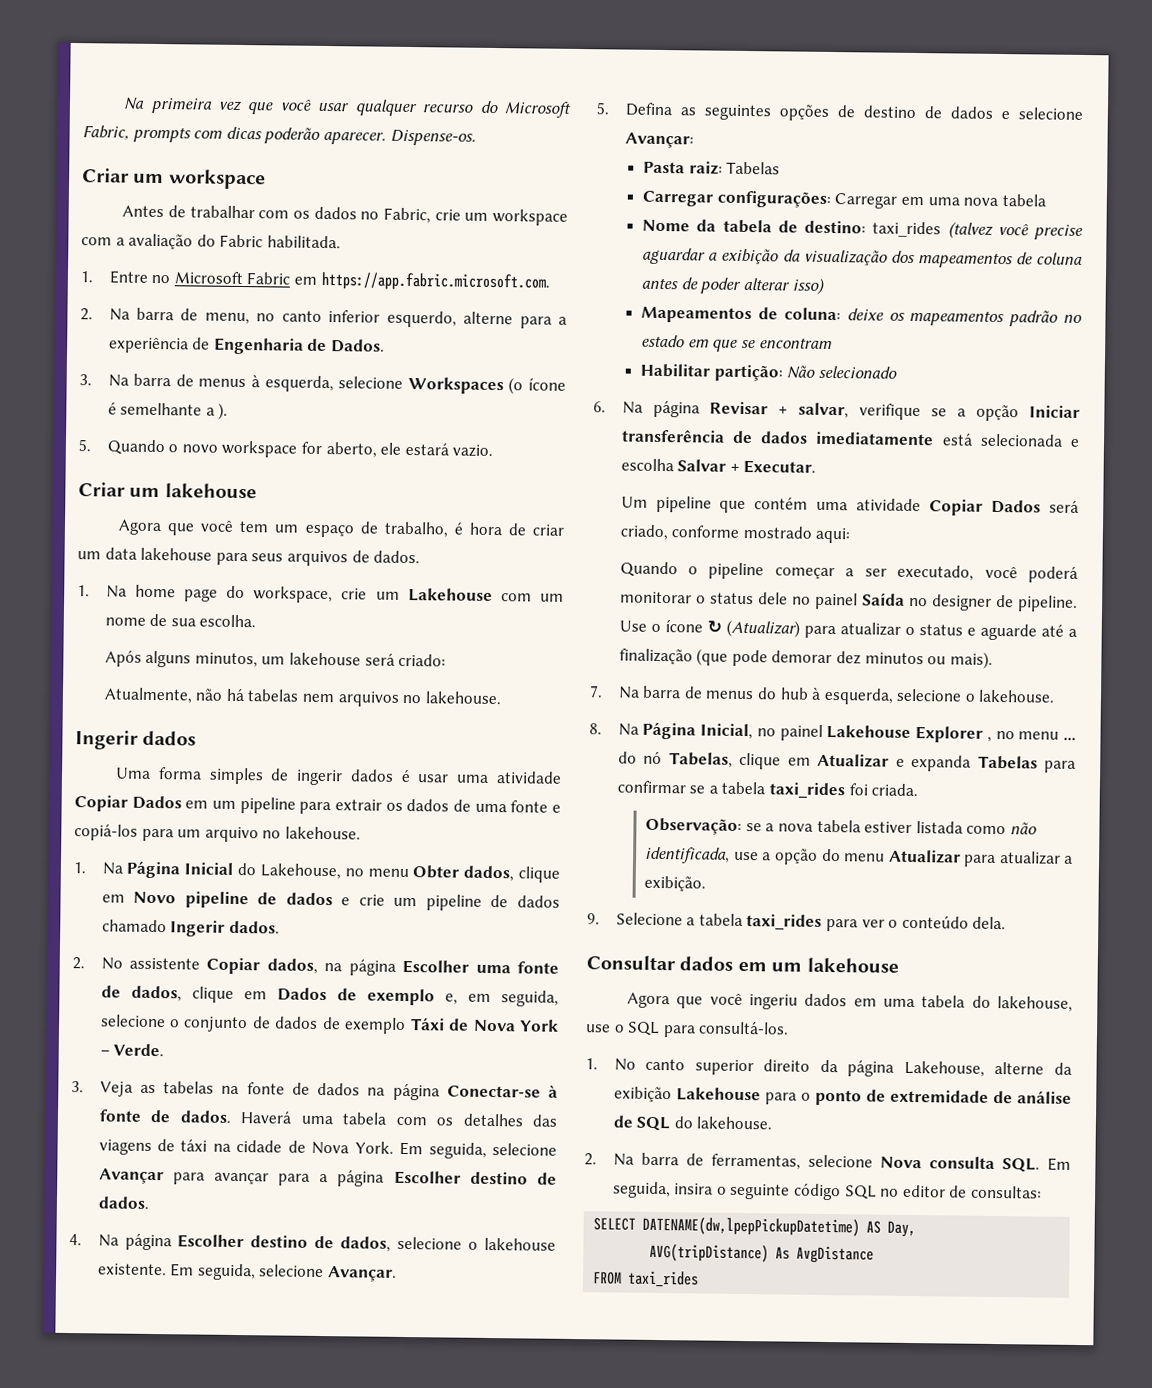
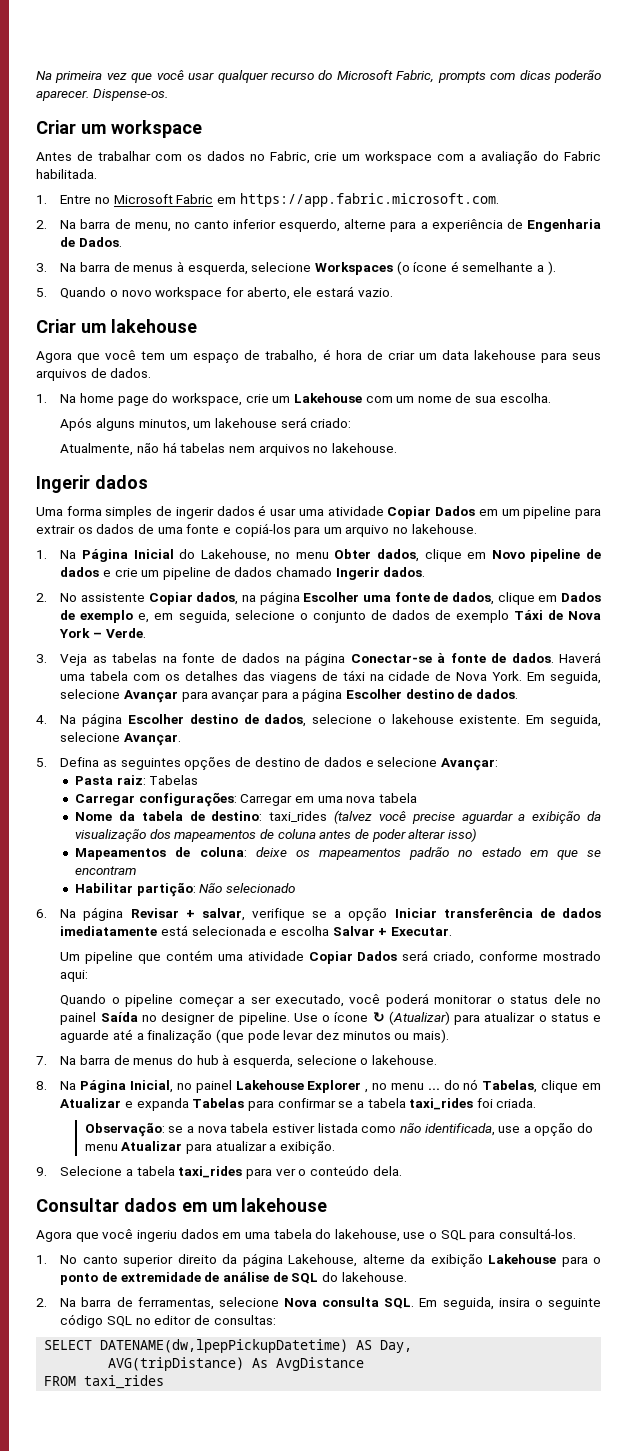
[771,650,833,664] demorar -> [283,1030,314,1040] levar

